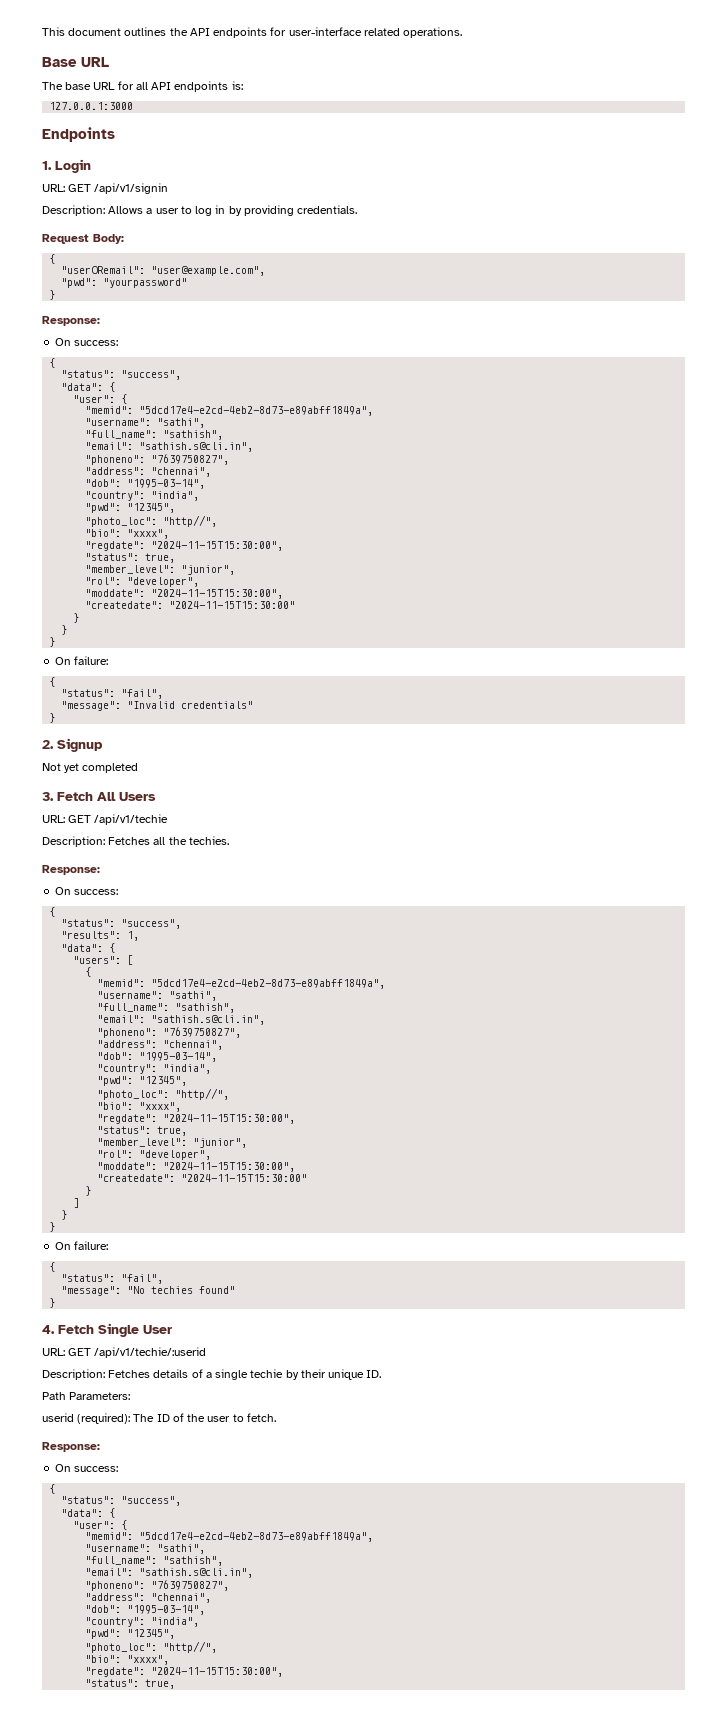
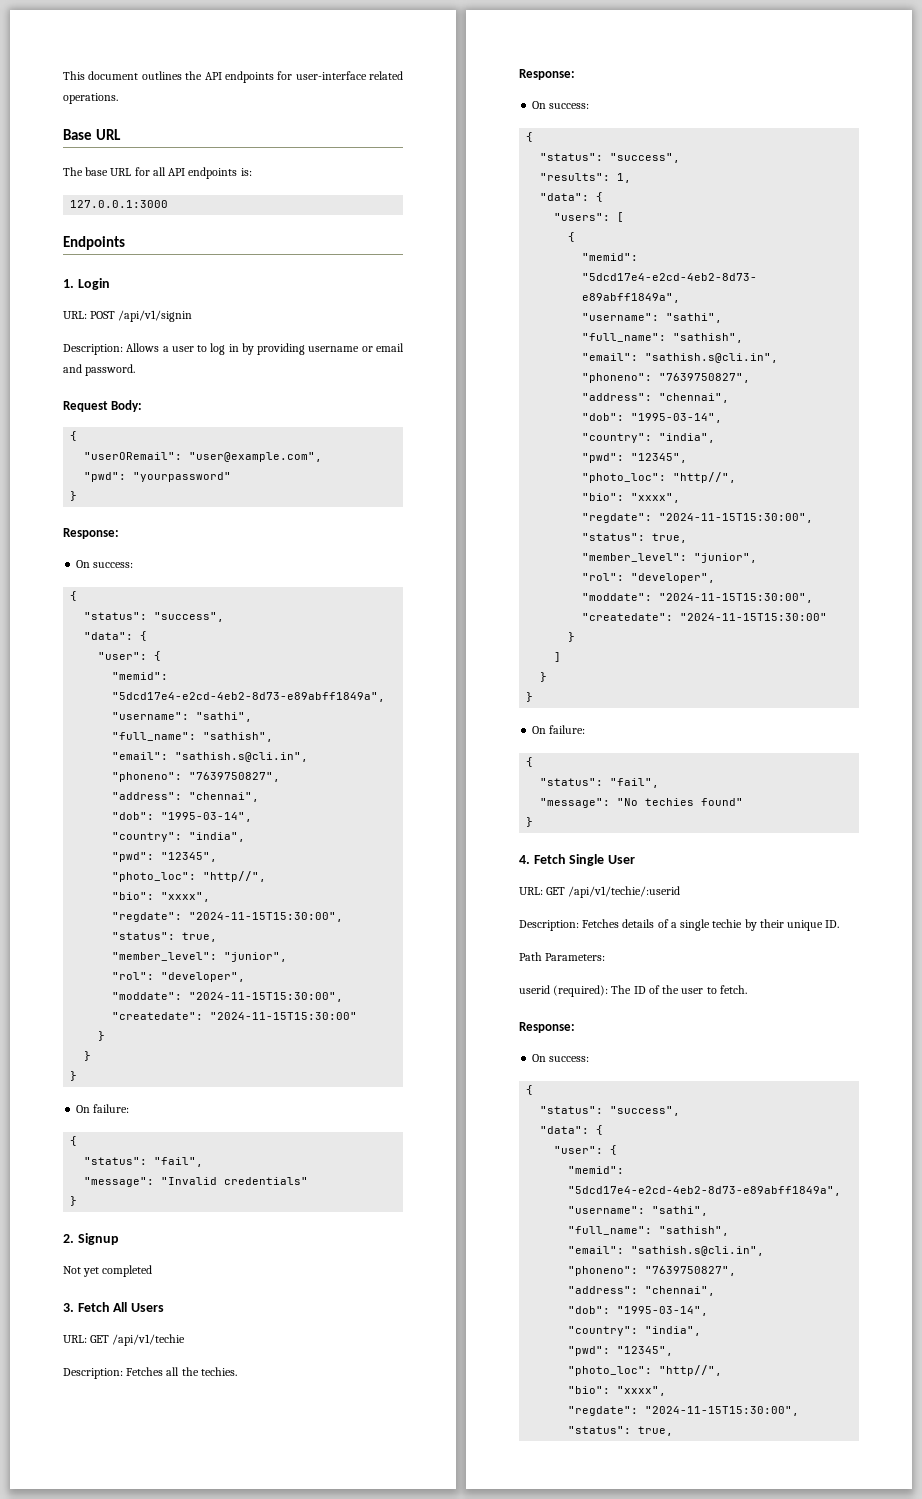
[68,184,92,192] GET -> [90,311,116,319] POST
[297,205,358,214] credentials. -> [308,343,404,352] [63,364,136,376] username or email and password.

